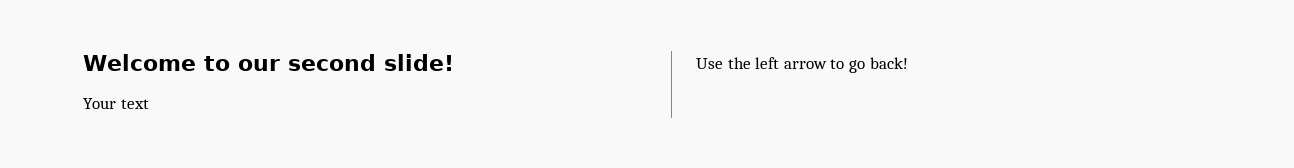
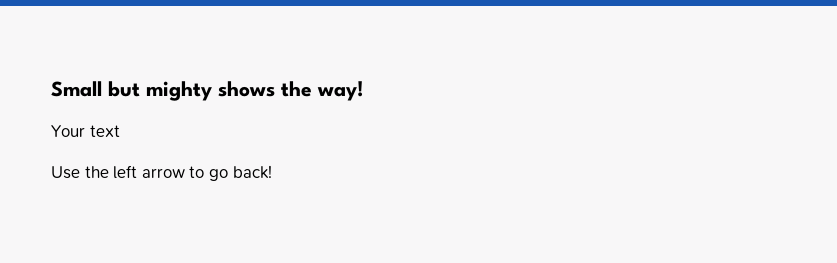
[83,54,454,71] Welcome to our second slide! -> [51,81,364,101] Small but mighty shows the way!

